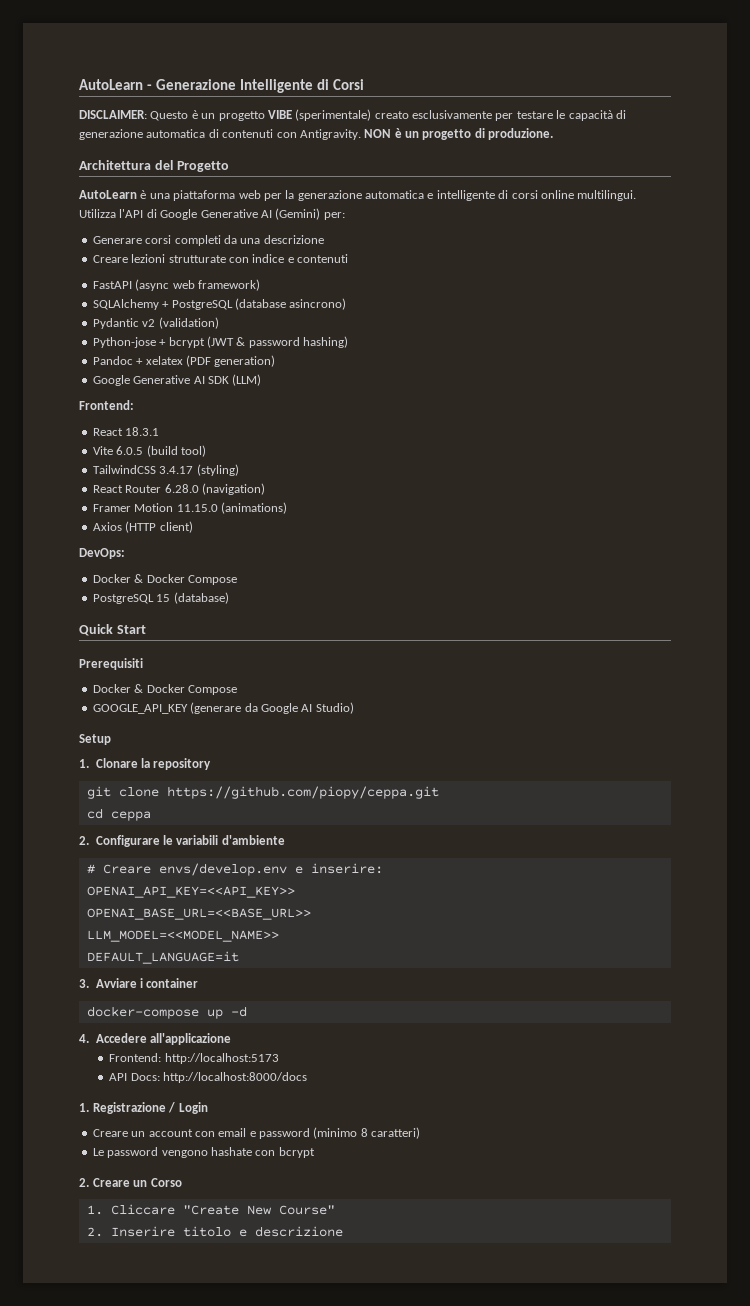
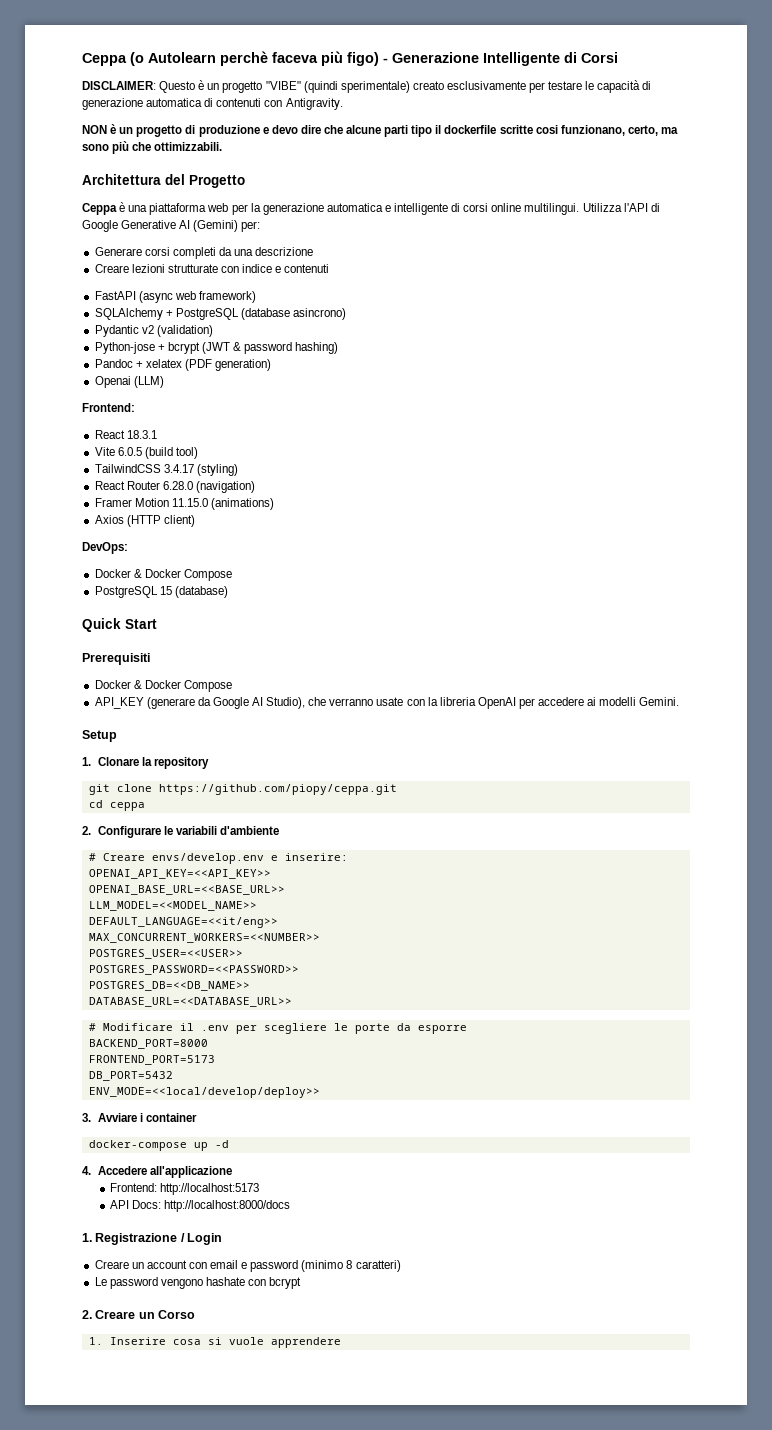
[79,79,143,90] AutoLearn -> [82,51,379,66] Ceppa (o Autolearn perchè faceva più figo)
[267,109,372,121] VIBE (sperimentale) -> [265,81,410,93] "VIBE" (quindi sperimentale)
(361, 134) none -> (343, 104) //
[488,128,554,140] produzione. -> [198,125,678,137] [82,141,223,154] produzione e devo dire che alcune parti tipo il dockerfile scritte cosi funzionano, certo, ma sono più che ottimizzabili.
[79,190,137,199] AutoLearn -> [82,203,117,215] Ceppa
[92,375,229,386] Google Generative AI SDK -> [94,376,131,388] Openai
[92,704,188,714] GOOGLE_API_KEY -> [94,697,144,709] API_KEY
[315,702,354,714] Studio) -> [266,697,680,709] Studio), che verranno usate con la libreria OpenAI per accedere ai modelli Gemini.
[86,951,239,964] DEFAULT_LANGUAGE=it -> [88,917,278,928] [88,933,320,943] [88,949,243,959] [88,965,299,975] [88,981,250,991] [88,997,292,1007] [88,1023,467,1034] [88,1039,208,1049] [88,1055,215,1065] [88,1071,173,1081] [88,1087,320,1098] DEFAULT_LANGUAGE=<<it/eng>> // MAX_CONCURRENT_WORKERS=<<NUMBER>> // POSTGRES_USER=<<USER>> // POSTGRES_PASSWORD=<<PASSWORD>> // POSTGRES_DB=<<DB_NAME>> // DATABASE_URL=<<DATABASE_URL>> // # Modificare il .env per scegliere le porte da esporre // BACKEND_PORT=8000 // FRONTEND_PORT=5173 // DB_PORT=5432 // ENV_MODE=<<local/develop/deploy>>
[110,1204,335,1215] [86,1226,343,1237] Cliccare "Create New Course" // 2. Inserire titolo e descrizione -> [109,1337,341,1348] Inserire cosa si vuole apprendere

